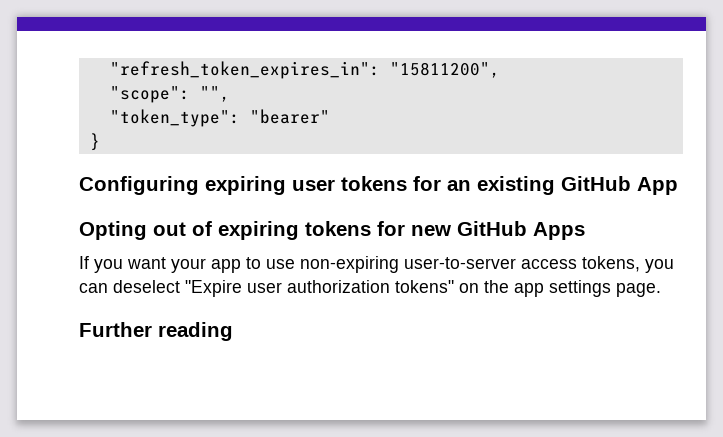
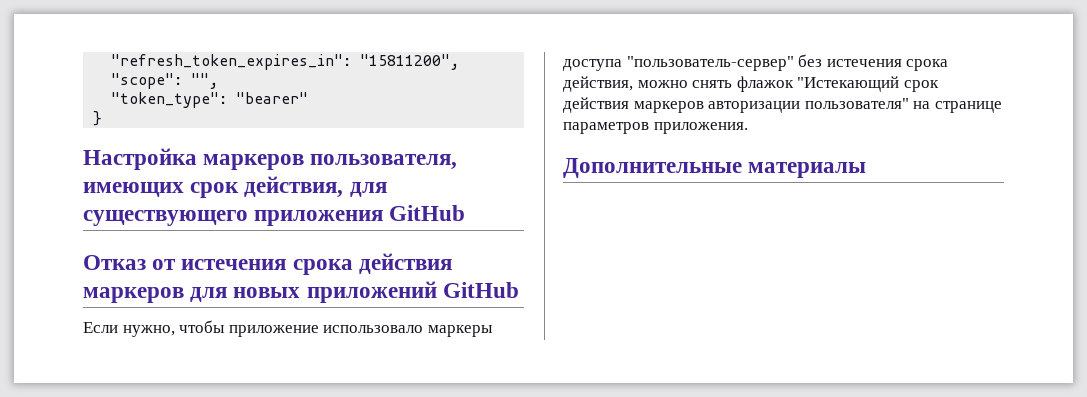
[79,176,678,195] [79,221,585,240] [79,256,674,273] [79,280,661,297] [79,322,233,341] Configuring expiring user tokens for an existing GitHub App // Opting out of expiring tokens for new GitHub Apps // If you want your app to use non-expiring user-to-server access tokens, you can deselect "Expire user authorization tokens" on the app settings page. // Further reading -> [83,148,458,170] [83,176,387,198] [83,205,466,226] [83,253,452,275] [83,281,519,303] [83,320,493,337] [563,54,949,71] [563,76,939,92] [563,97,1002,113] [563,122,748,134] [563,158,867,178] Настройка маркеров пользователя, имеющих срок действия, для существующего приложения GitHub // Отказ от истечения срока действия маркеров для новых приложений GitHub // Если нужно, чтобы приложение использовало маркеры доступа "пользователь-сервер" без истечения срока действия, можно снять флажок "Истекающий срок действия маркеров авторизации пользователя" на странице параметров приложения. // Дополнительные материалы

